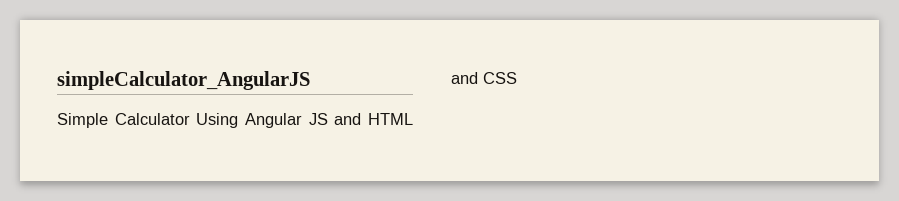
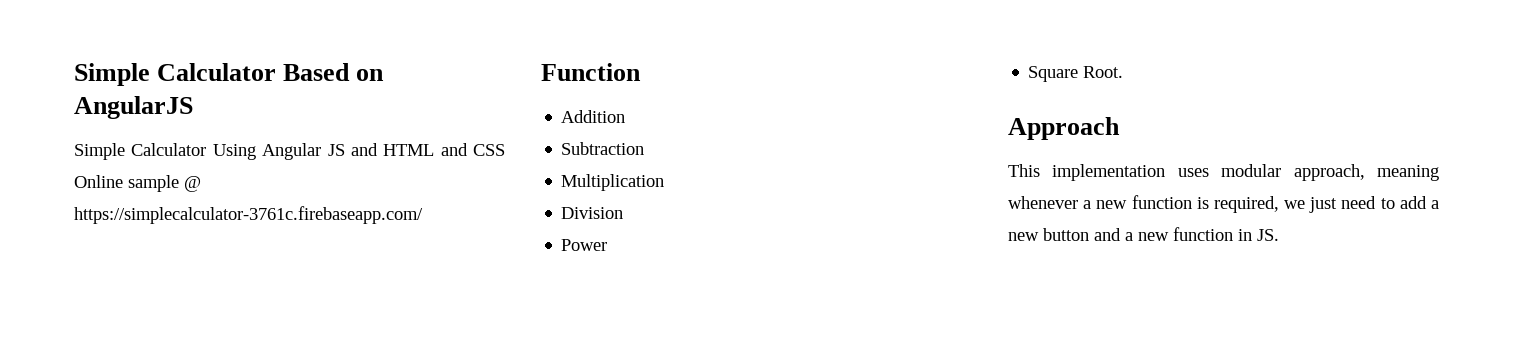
[57,71,310,90] simpleCalculator_AngularJS -> [74,63,385,86] [74,96,193,119] Simple Calculator Based on AngularJS
(517, 78) none -> [74,175,201,192] [74,206,423,224] [541,63,641,81] [561,110,626,123] [561,142,645,155] [561,174,665,191] [561,207,624,219] [561,239,608,251] [1028,66,1124,82] [1008,117,1120,140] [1008,164,1439,181] [1008,195,1439,213] [1008,227,1279,241] Online sample @ https://simplecalculator-3761c.firebaseapp.com/ // Function // Addition // Subtraction // Multiplication // Division // Power // Square Root. // Approach // This implementation uses modular approach, meaning whenever a new function is required, we just need to add a new button and a new function in JS.

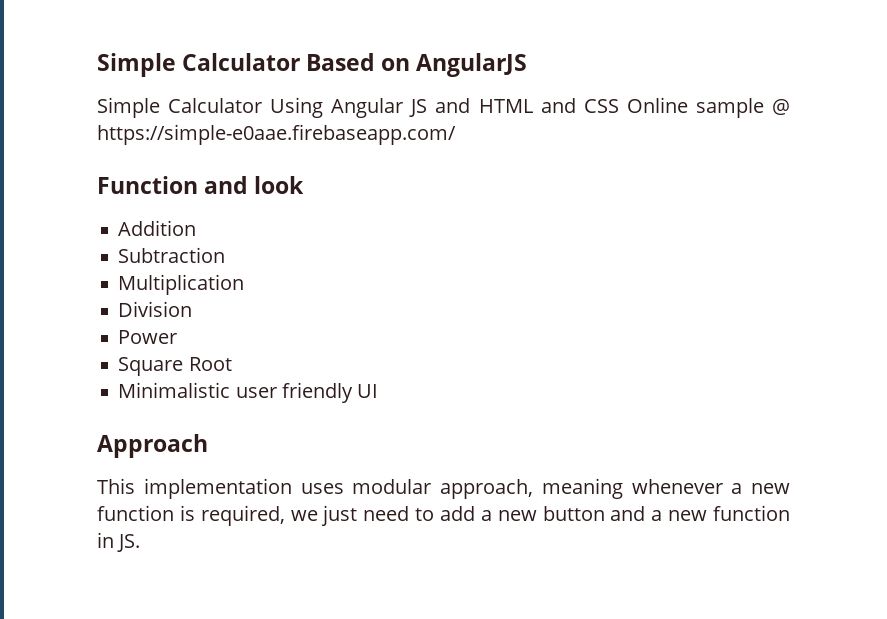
[74,206,423,224] https://simplecalculator-3761c.firebaseapp.com/ -> [97,124,456,145] https://simple-e0aae.firebaseapp.com/
(641, 72) none -> [204,176,305,194] and look
[1083,66,1124,78] Root. -> [188,357,232,371] [118,382,379,403] Root // Minimalistic user friendly UI

